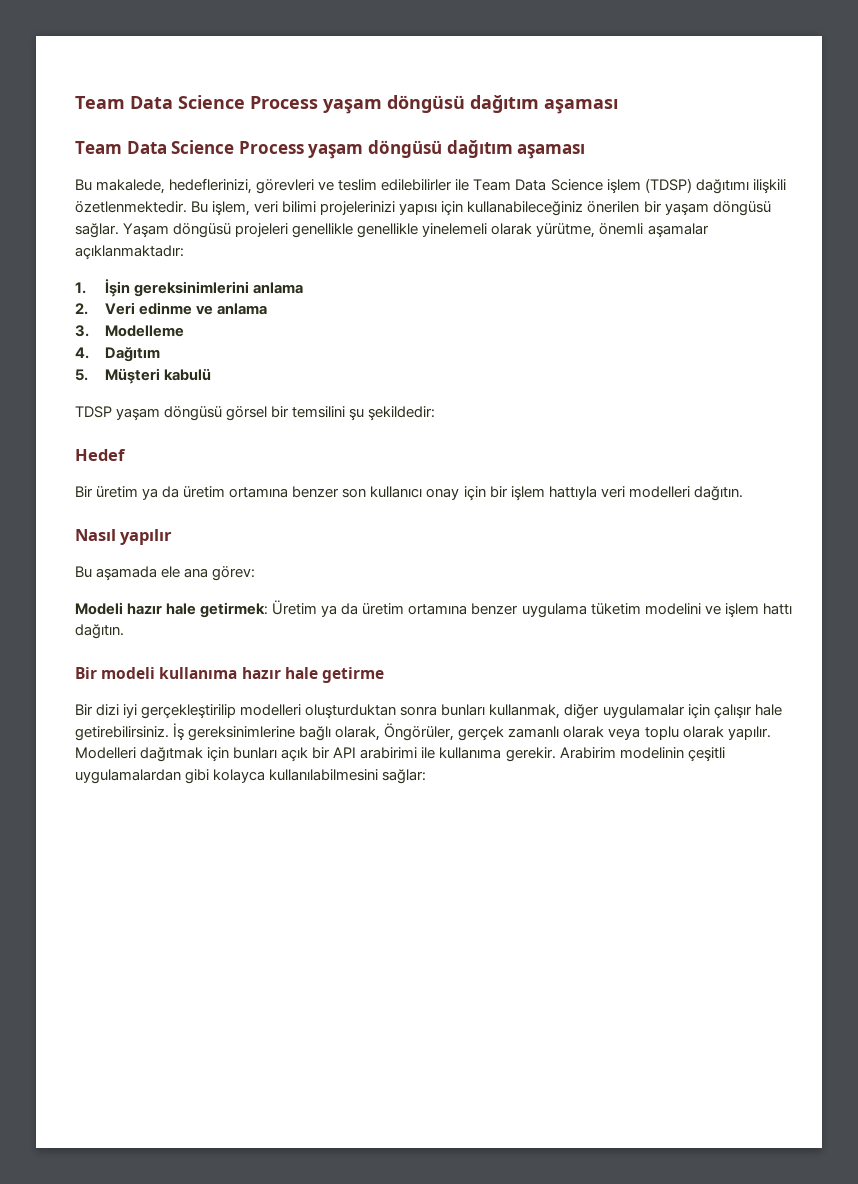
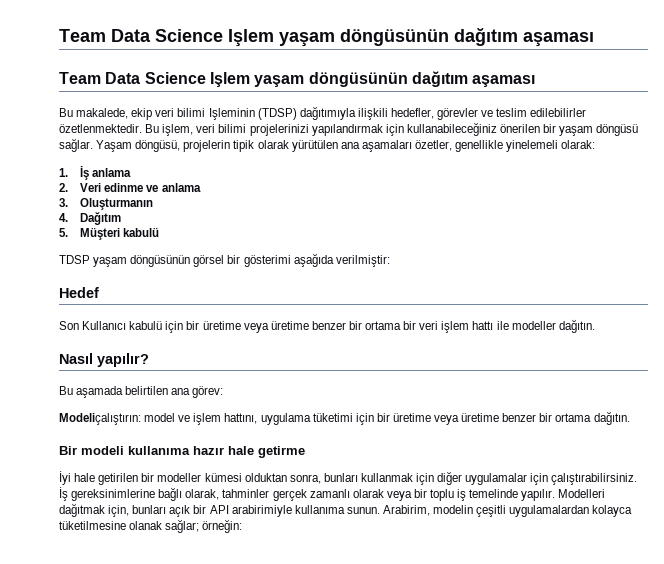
[75,95,465,114] Team Data Science Process yaşam döngüsü -> [59,29,449,47] Team Data Science Işlem yaşam döngüsünün
[238,140,442,159] Process yaşam döngüsü -> [209,72,408,87] Işlem yaşam döngüsünün
[169,178,786,194] hedeflerinizi, görevleri ve teslim edilebilirler ile Team Data Science işlem (TDSP) dağıtımı ilişkili -> [131,106,587,120] ekip veri bilimi Işleminin (TDSP) dağıtımıyla ilişkili hedefler, görevler ve teslim edilebilirler
[399,203,438,215] yapısı -> [311,124,383,136] yapılandırmak
[173,223,709,238] [75,245,184,260] döngüsü projeleri genellikle genellikle yinelemeli olarak yürütme, önemli aşamalar açıklanmaktadır: -> [135,140,596,152] döngüsü, projelerin tipik olarak yürütülen ana aşamaları özetler, genellikle yinelemeli olarak:
[104,279,249,297] İşin gereksinimlerini -> [80,165,90,180] İş
[104,325,184,337] Modelleme -> [80,198,154,210] Oluşturmanın
[164,406,223,421] döngüsü -> [130,255,191,267] döngüsünün
[292,406,436,421] [75,449,126,461] [75,486,690,501] temsilini şu şekildedir: // Hedef // Bir üretim ya da üretim ortamına benzer son kullanıcı onay için bir işlem hattıyla veri modelleri -> [243,253,390,267] [59,287,99,298] [59,321,556,333] gösterimi aşağıda verilmiştir: // Hedef // Son Kullanıcı kabulü için bir üretime veya üretime benzer bir ortama bir veri işlem hattı ile modeller
[120,529,173,545] yapılır -> [97,353,149,367] yapılır?
[161,566,181,578] ele -> [125,386,169,395] belirtilen
[75,600,792,618] Modeli hazır hale getirmek: Üretim ya da üretim ortamına benzer uygulama tüketim modelini ve işlem hattı -> [59,413,592,425] Modeliçalıştırın: model ve işlem hattını, uygulama tüketimi için bir üretime veya üretime benzer bir ortama
[75,704,782,719] [75,726,169,741] Bir dizi iyi gerçekleştirilip modelleri oluşturduktan sonra bunları kullanmak, diğer uygulamalar için çalışır hale getirebilirsiniz. -> [59,471,638,485] İyi hale getirilen bir modeller kümesi olduktan sonra, bunları kullanmak için diğer uygulamalar için çalıştırabilirsiniz.
[384,723,455,741] Öngörüler, -> [222,489,270,498] tahminler
[644,726,724,740] toplu olarak -> [413,489,519,501] bir toplu iş temelinde
[207,747,230,762] için -> [108,505,130,517] için,
[360,747,725,762] [75,769,427,784] arabirimi ile kullanıma gerekir. Arabirim modelinin çeşitli uygulamalardan gibi kolayca kullanılabilmesini sağlar: -> [231,505,633,517] [59,519,243,533] arabirimiyle kullanıma sunun. Arabirim, modelin çeşitli uygulamalardan kolayca tüketilmesine olanak sağlar; örneğin:

